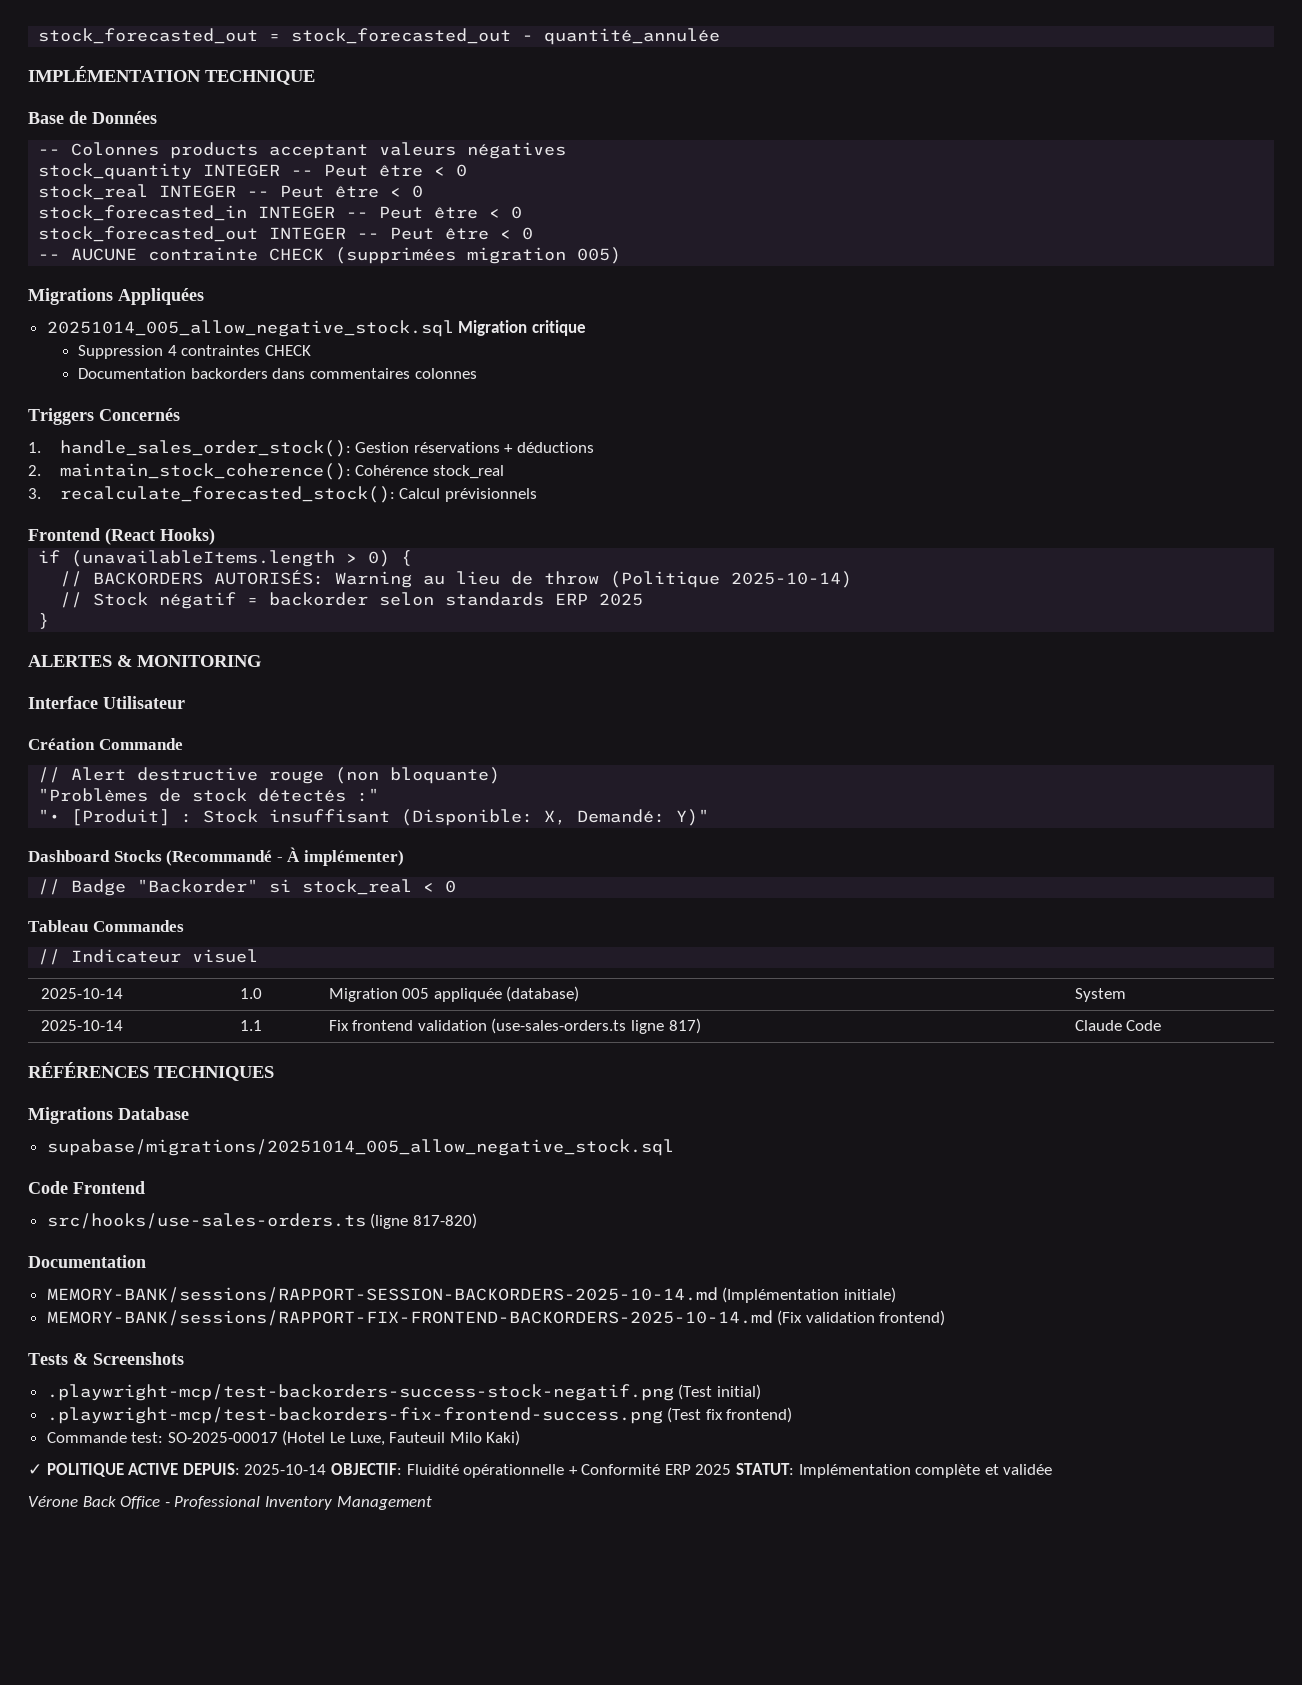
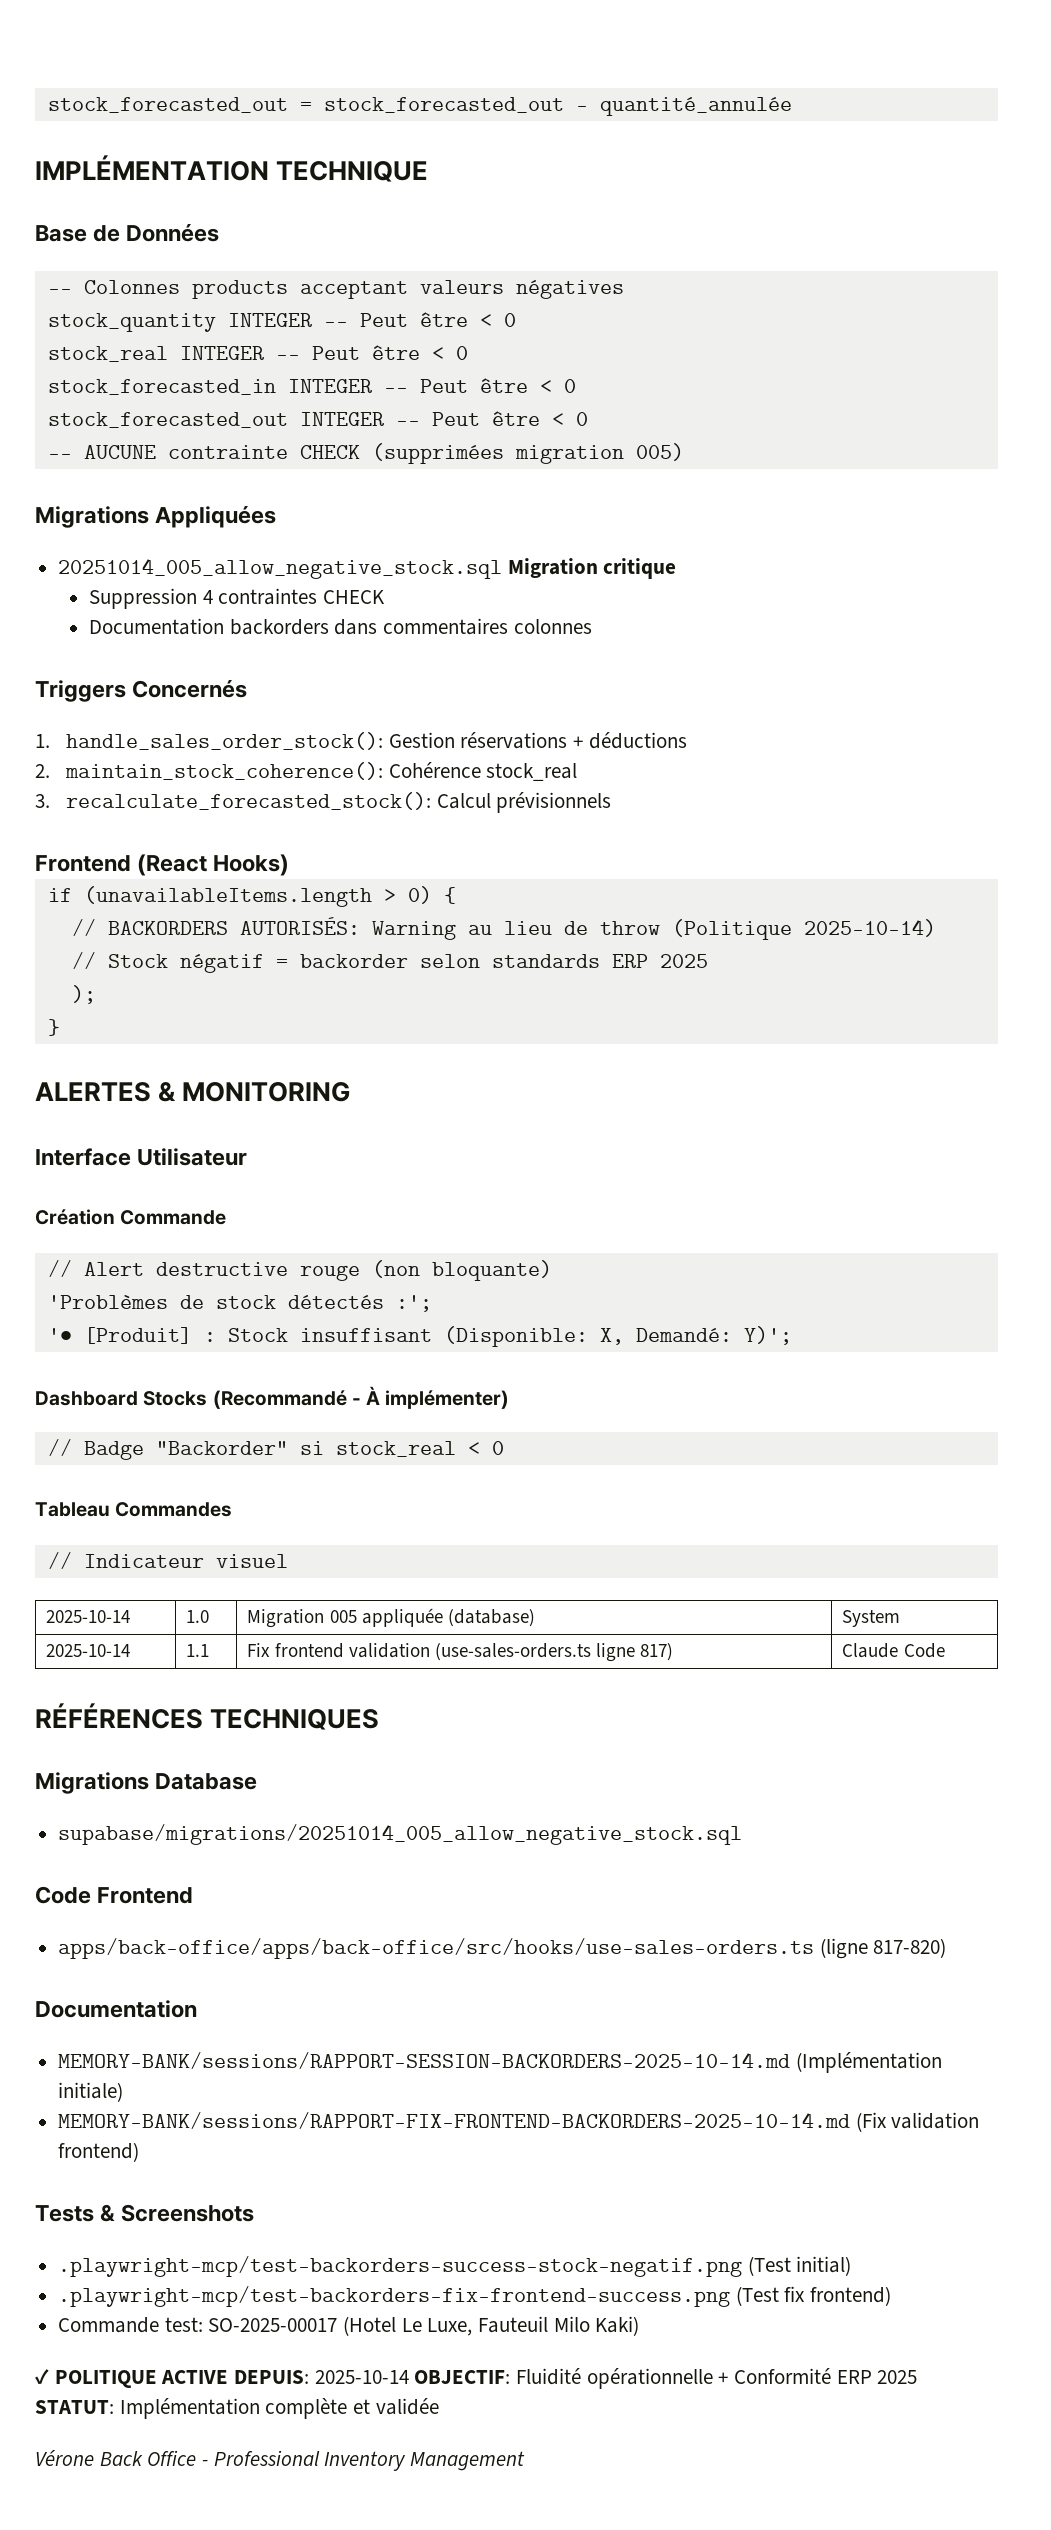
(644, 599) none -> [71,985,96,1004] // );
[38,788,149,802] "Problèmes -> [47,1295,168,1309] 'Problèmes
[357,788,380,802] [38,809,61,822] :" // "• -> [395,1295,432,1312] [47,1328,72,1342] :'; // '•
[676,809,710,826] Y)" -> [743,1326,792,1345] Y)';
[46,1213,366,1229] src/hooks/use-sales-orders.ts -> [58,1938,815,1959] apps/back-office/apps/back-office/src/hooks/use-sales-orders.ts

